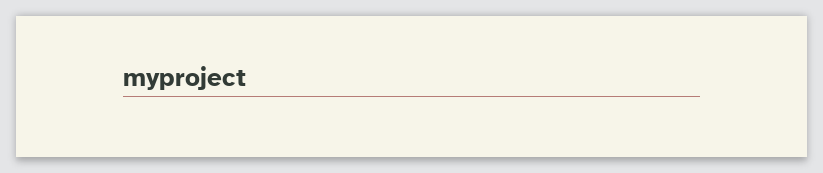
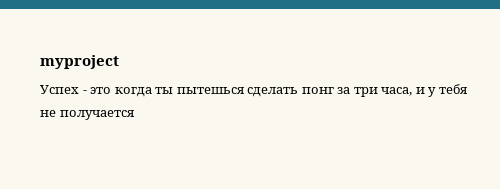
(246, 78) none -> [40,84,468,97] [40,110,135,120] // Успех - это когда ты пытешься сделать понг за три часа, и у тебя не получается

